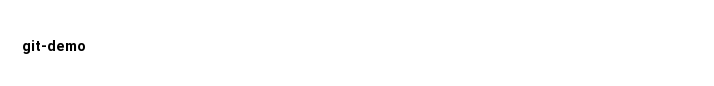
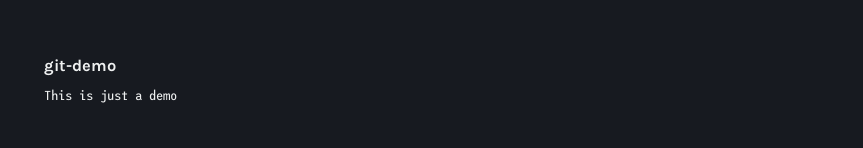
(86, 47) none -> [44,89,177,103] // This is just a demo

